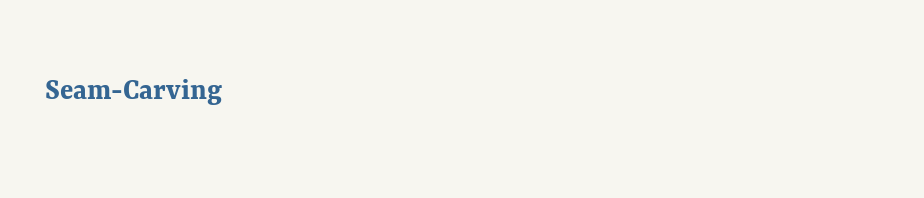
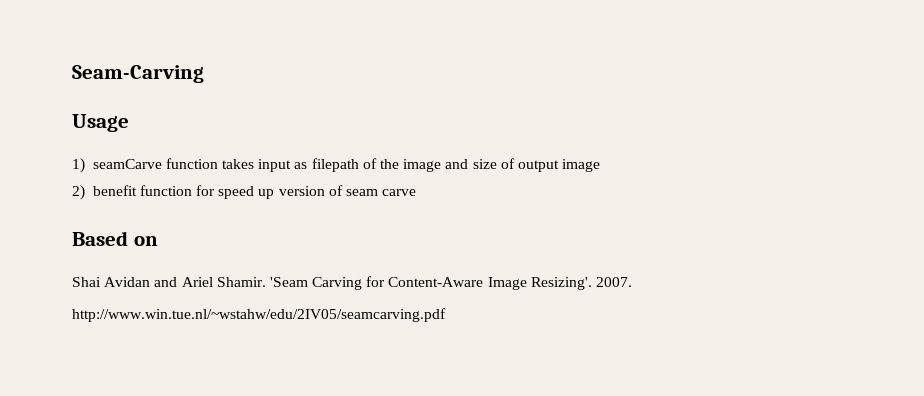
(222, 92) none -> [72,114,129,132] [72,158,601,173] [72,185,417,200] [72,231,158,246] [72,276,633,290] [72,308,446,322] // Usage // 1) seamCarve function takes input as filepath of the image and size of output image // 2) benefit function for speed up version of seam carve // Based on // Shai Avidan and Ariel Shamir. 'Seam Carving for Content-Aware Image Resizing'. 2007. // http://www.win.tue.nl/~wstahw/edu/2IV05/seamcarving.pdf

